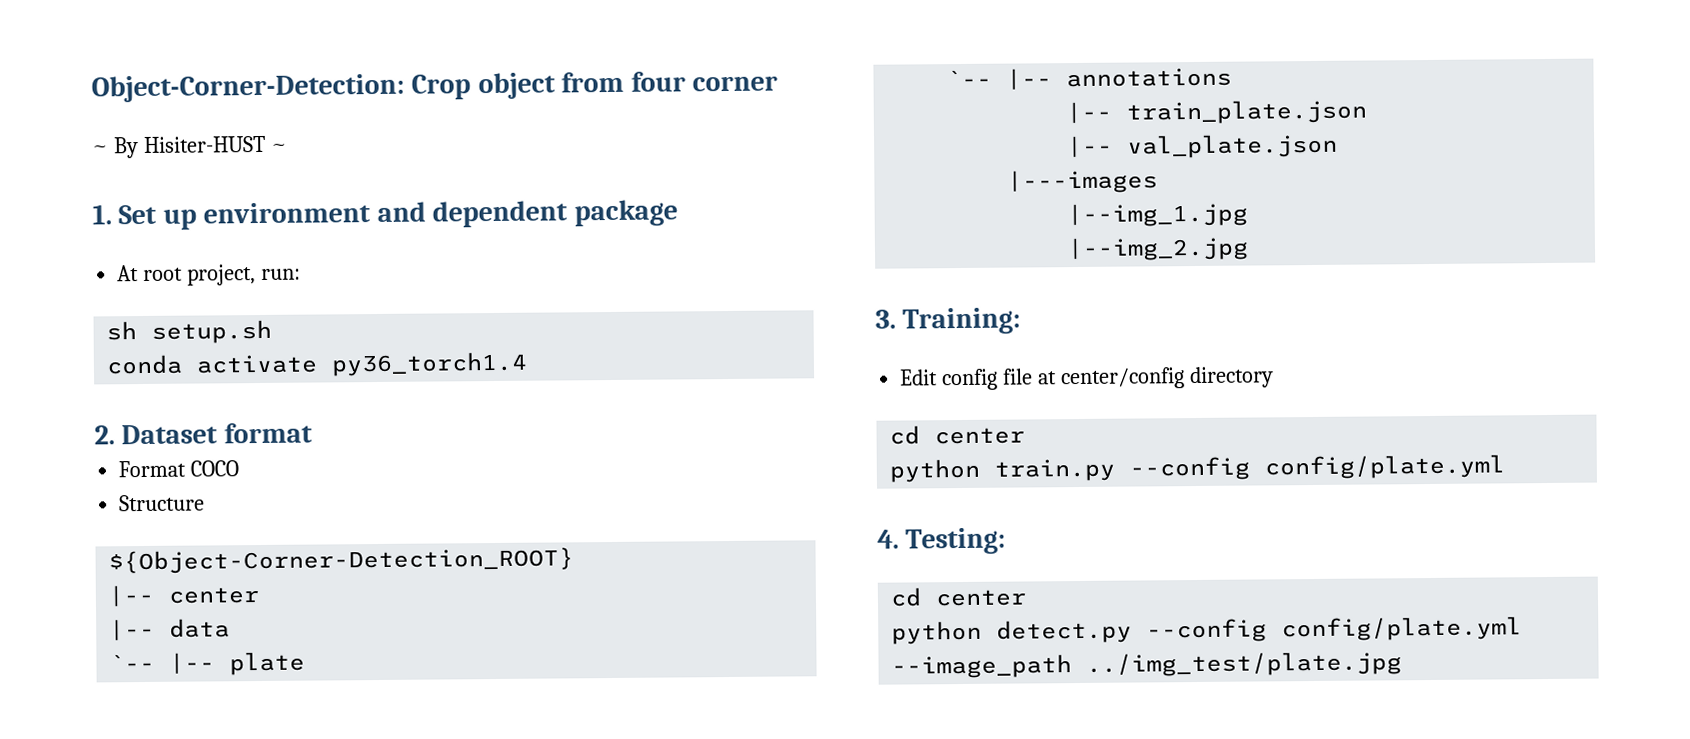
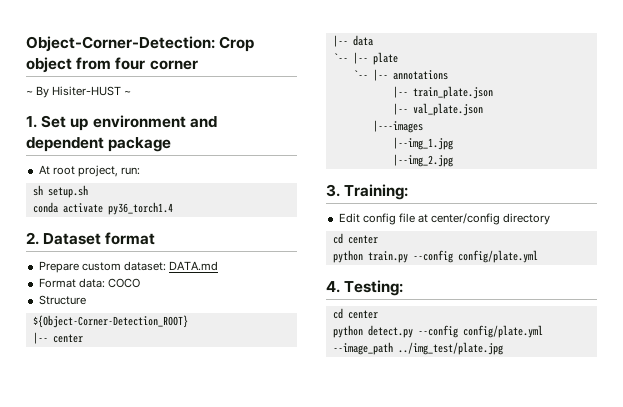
(313, 433) none -> [38,261,218,273] // Prepare custom dataset: DATA.md
(187, 469) none -> [78,278,105,288] data:

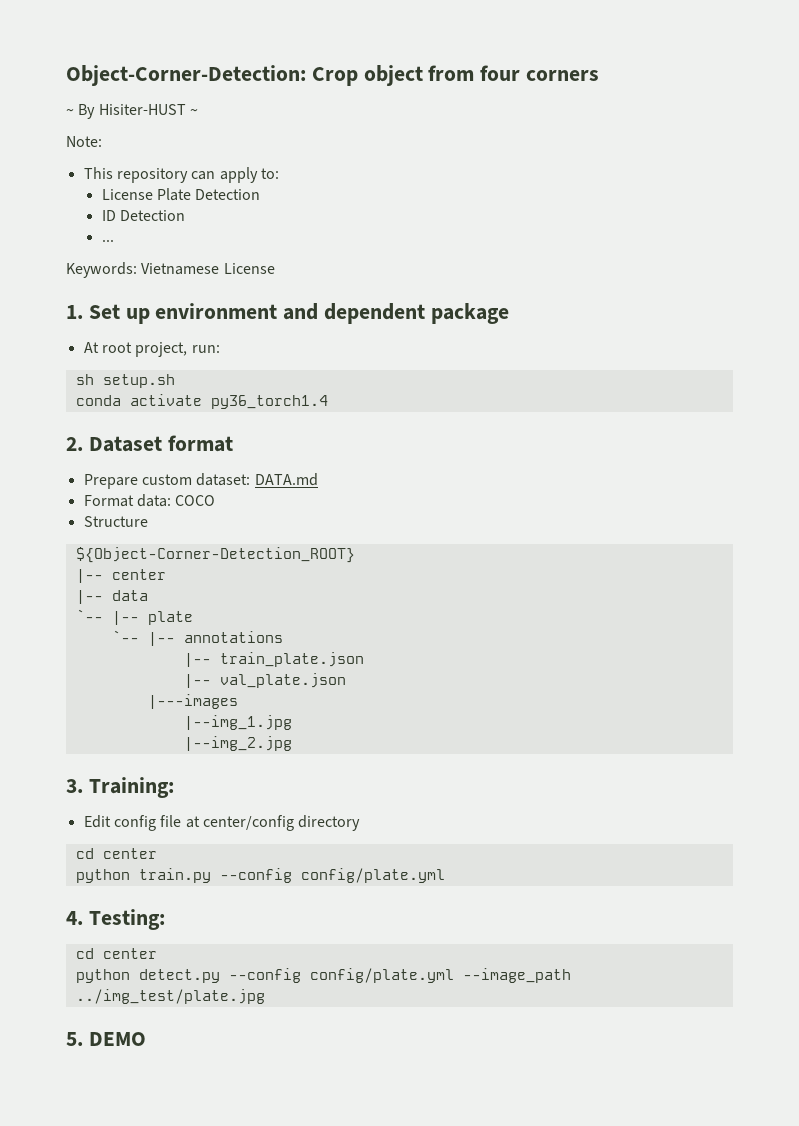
[149,60,198,70] corner -> [526,70,600,81] corners
(132, 92) none -> [66,136,102,147] [83,167,279,183] [101,188,261,201] [101,210,186,221] [101,239,114,242] [66,262,275,278] // Note: // This repository can apply to: // License Plate Detection // ID Detection // ... // Keywords: Vietnamese License
(503, 348) none -> [66,1032,146,1046] // 5. DEMO

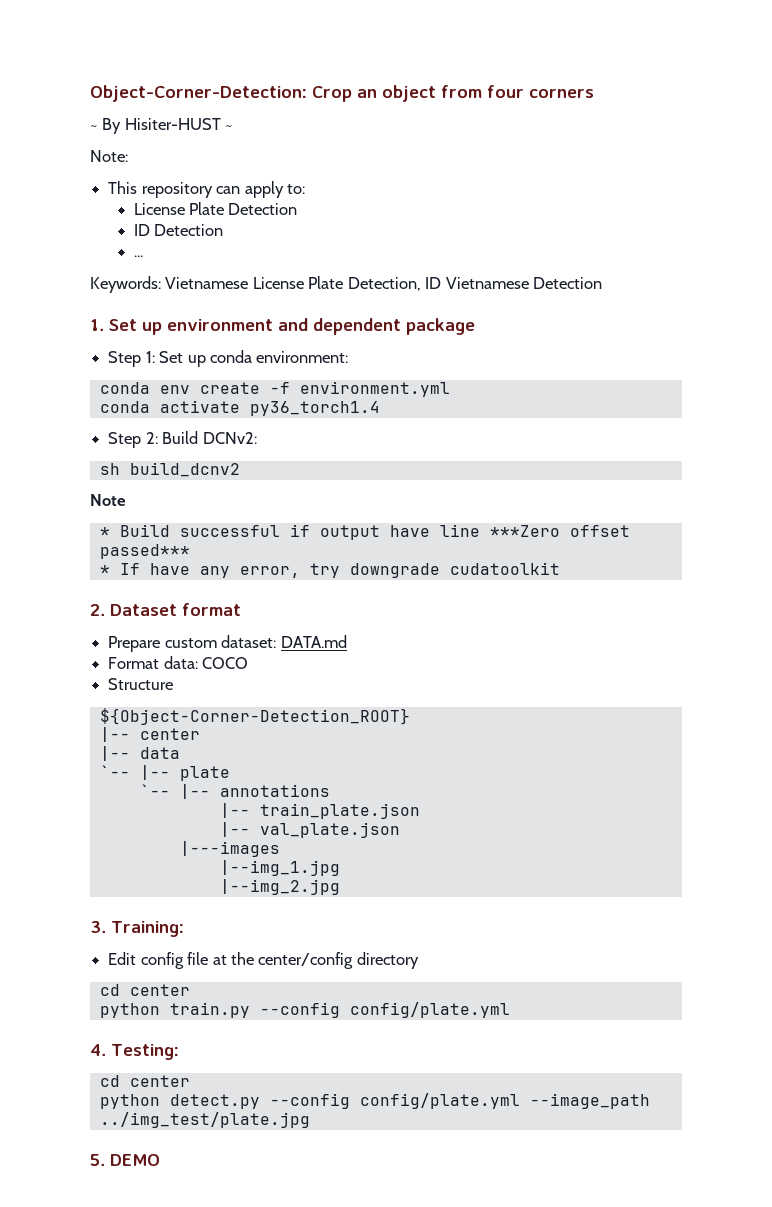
(358, 76) none -> [357,89,377,98] an
(275, 268) none -> [308,276,603,291] Plate Detection, ID Vietnamese Detection
[83,342,220,357] [75,374,175,388] [75,394,328,409] At root project, run: // sh setup.sh // conda activate py36_torch1.4 -> [108,350,349,367] [99,381,450,397] [99,400,380,416] [108,431,257,448] [99,462,240,477] [90,494,126,506] [99,524,630,540] [99,544,190,559] [99,562,560,578] Step 1: Set up conda environment: // conda env create -f environment.yml // conda activate py36_torch1.4 // Step 2: Build DCNv2: // sh build_dcnv2 // Note // * Build successful if output have line ***Zero offset passed*** // * If have any error, try downgrade cudatoolkit
(200, 822) none -> [230,952,254,965] the

